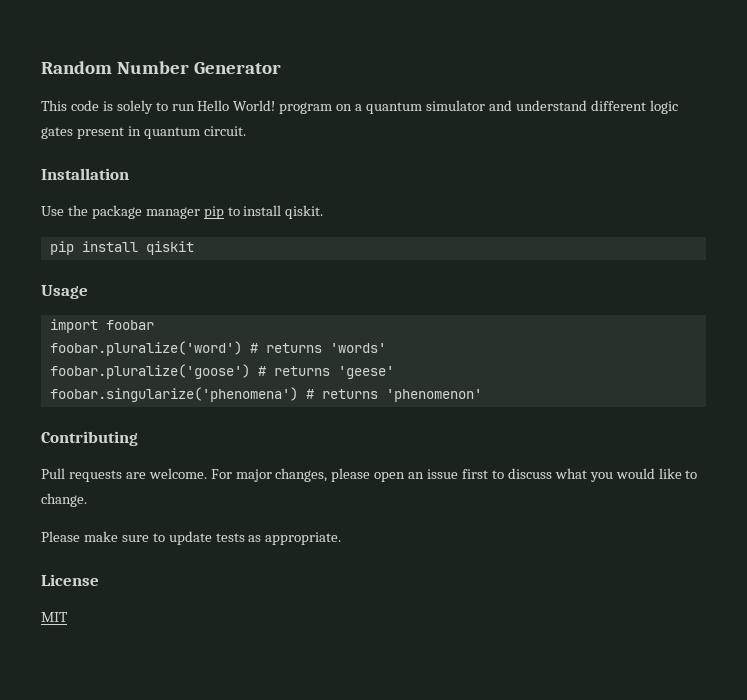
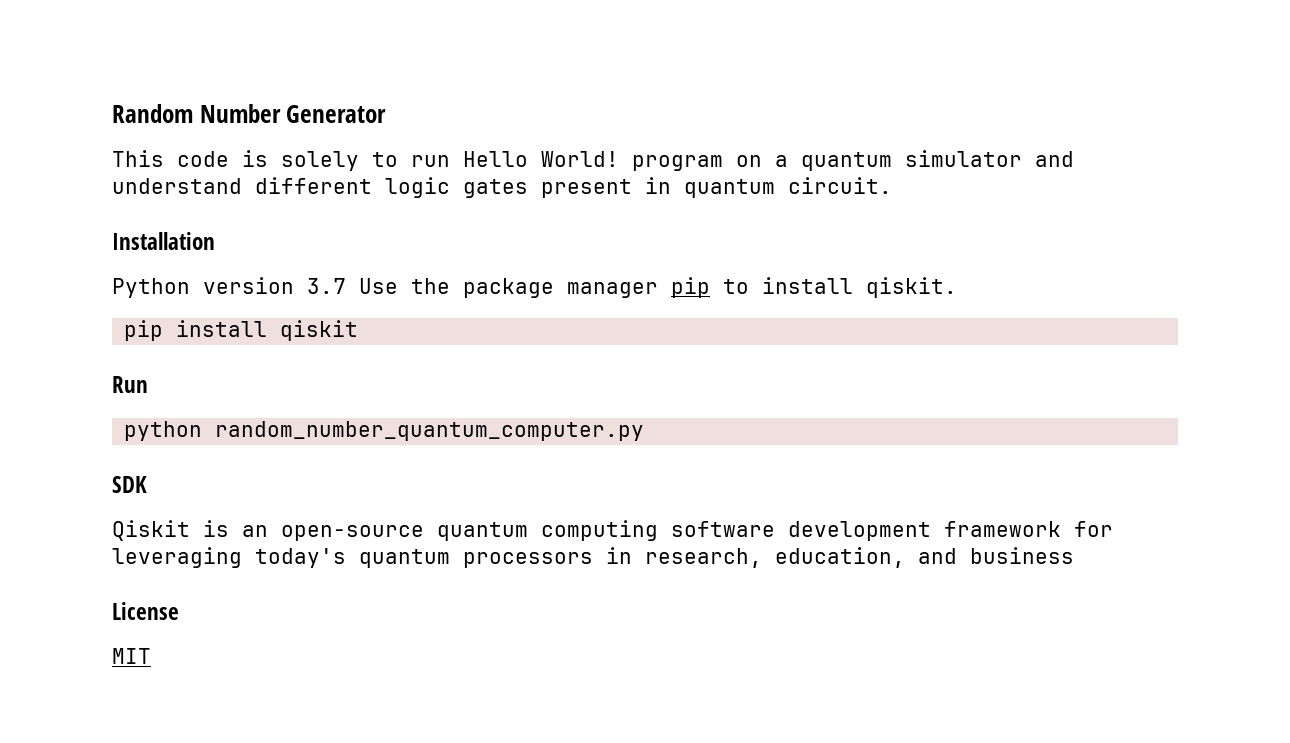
(129, 174) none -> [112,277,346,298] Python version 3.7
[41,285,88,299] [49,319,154,333] [49,341,386,356] [49,364,394,379] [49,387,482,402] [41,431,138,446] [41,468,698,482] [41,493,87,507] [41,531,342,545] Usage // import foobar // foobar.pluralize('word') # returns 'words' // foobar.pluralize('goose') # returns 'geese' // foobar.singularize('phenomena') # returns 'phenomenon' // Contributing // Pull requests are welcome. For major changes, please open an issue first to discuss what you would like to change. // Please make sure to update tests as appropriate. -> [112,376,148,393] [124,421,645,441] [112,476,147,493] [112,520,1113,541] [112,547,1074,568] Run // python random_number_quantum_computer.py // SDK // Qiskit is an open-source quantum computing software development framework for leveraging today's quantum processors in research, education, and business

